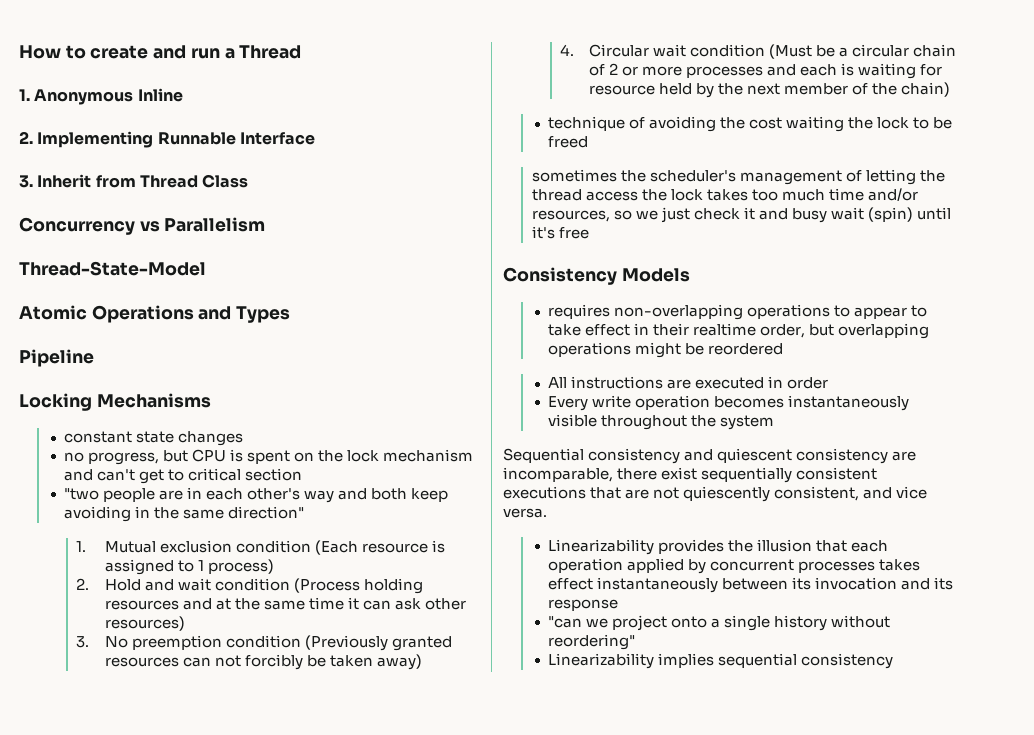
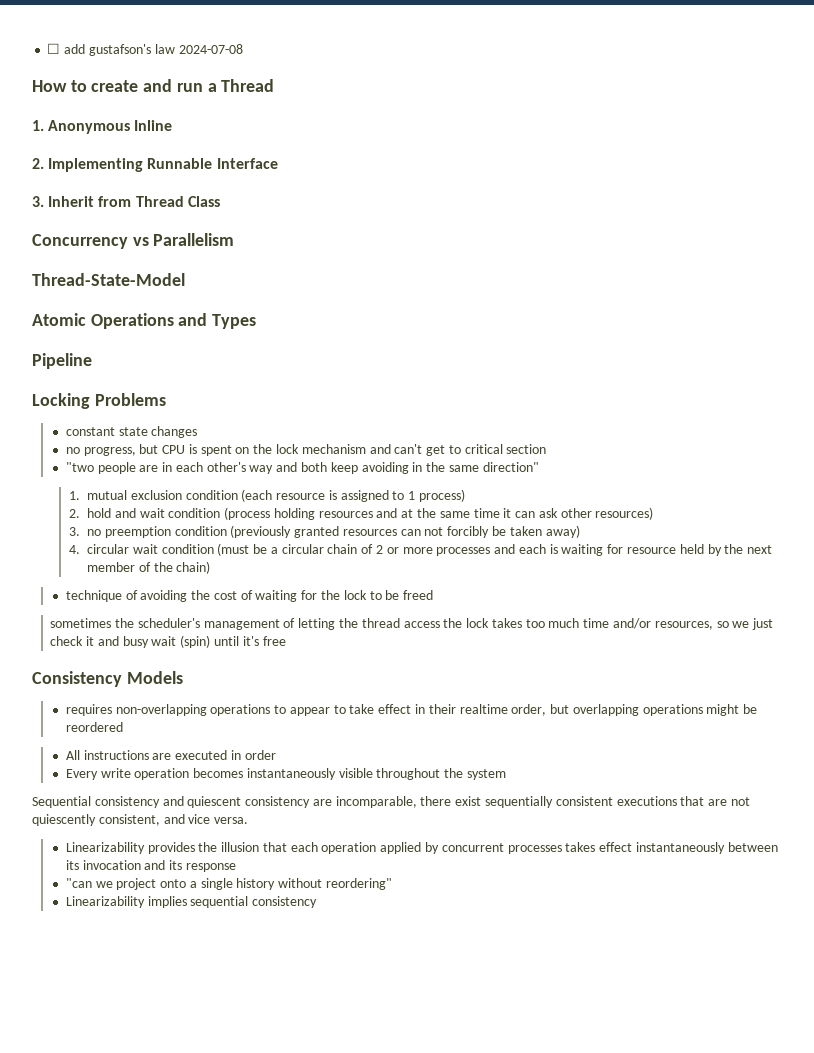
(19, 52) none -> [47,43,243,56] ☐ add gustafson's law 2024-07-08 //
[96,393,211,408] Mechanisms -> [94,393,166,406] Problems
[104,541,156,553] Mutual -> [86,490,127,500] mutual
[314,540,358,555] (Each -> [241,489,273,502] (each
[104,579,141,591] Hold -> [86,508,111,518] hold
[293,578,360,593] (Process -> [224,507,271,520] (process
[104,636,128,648] No -> [86,529,101,536] no
[304,635,388,651] (Previously -> [230,525,292,538] (previously
[588,44,812,59] Circular wait condition (Must -> [86,543,250,556] circular wait condition (must
[786,116,845,132] waiting -> [240,590,318,602] of waiting for

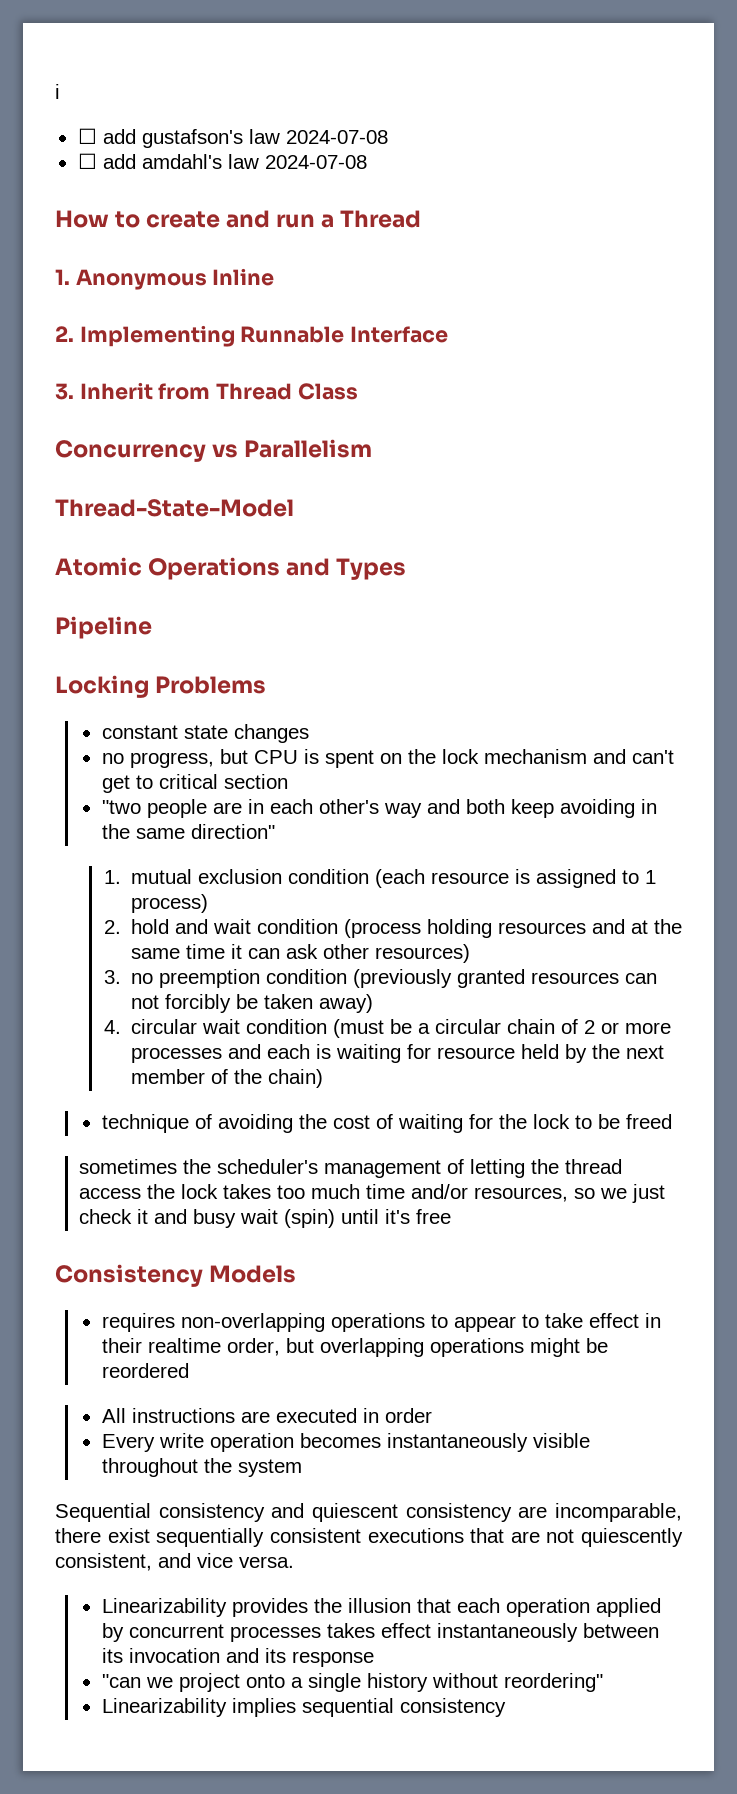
(47, 48) none -> [55,84,60,99] i //
(243, 49) none -> [77,153,367,169] // ☐ add amdahl's law 2024-07-08

